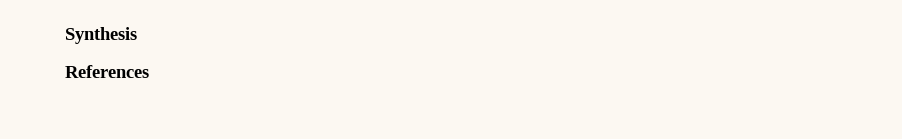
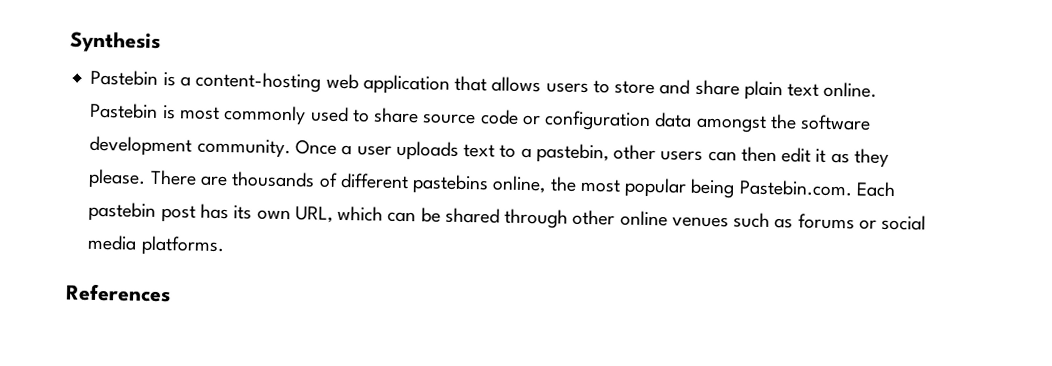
(137, 35) none -> [90,69,878,101] [90,102,872,133] [89,135,889,168] [88,168,896,199] [88,201,927,231] [87,234,225,257] // Pastebin is a content-hosting web application that allows users to store and share plain text online. Pastebin is most commonly used to share source code or configuration data amongst the software development community. Once a user uploads text to a pastebin, other users can then edit it as they please. There are thousands of different pastebins online, the most popular being Pastebin.com. Each pastebin post has its own URL, which can be shared through other online venues such as forums or social media platforms.

